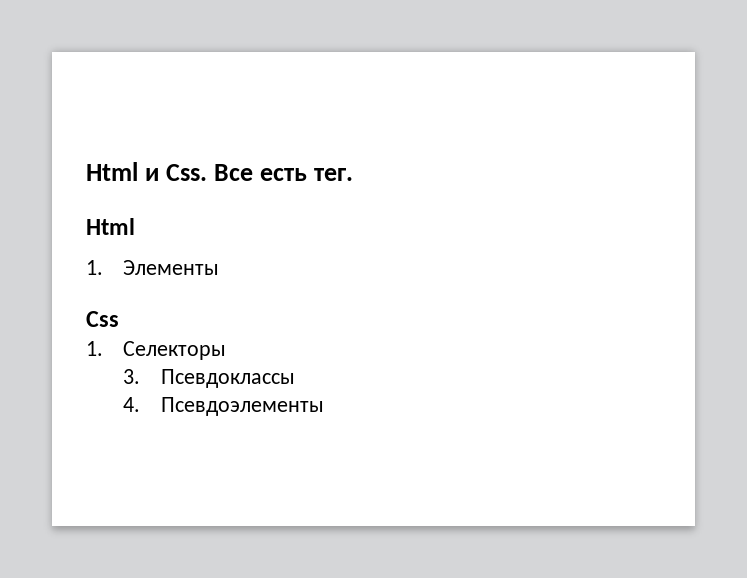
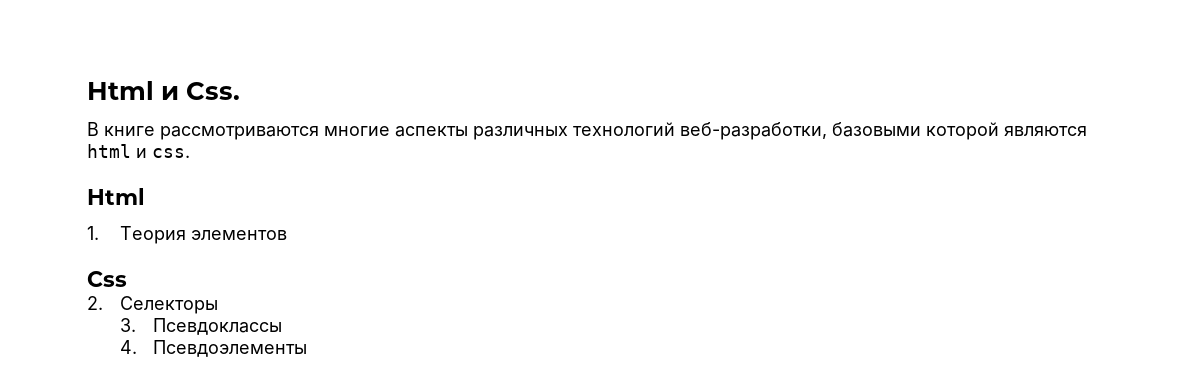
[214,164,354,181] Все есть тег. -> [87,122,1087,140] [87,144,190,158] // В книге рассмотриваются многие аспекты различных технологий веб-разработки, базовыми которой являются html и css.
[123,260,220,275] Элементы -> [120,226,288,244] Теория элементов
[86,341,103,356] 1. -> [87,296,103,310] 2.

